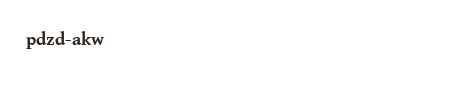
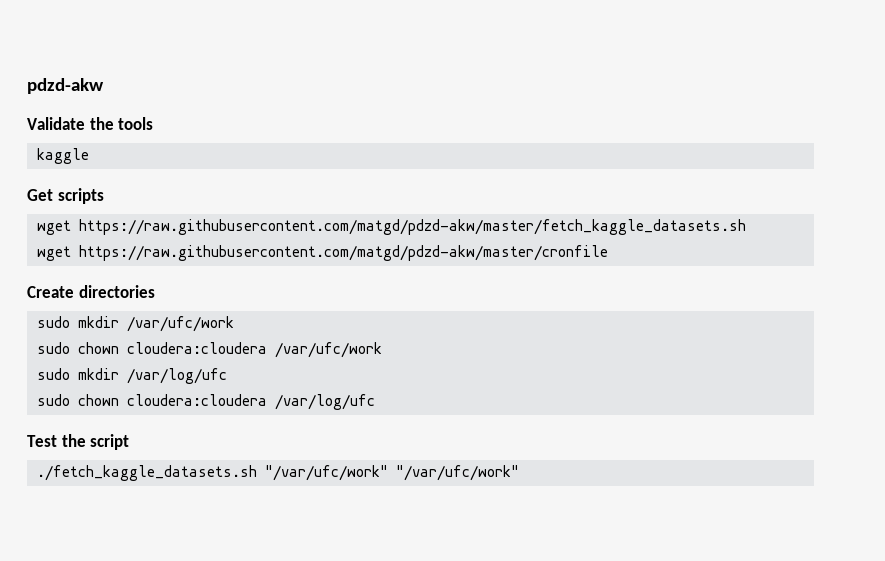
(104, 40) none -> [27,117,154,130] [36,148,89,164] [27,188,104,204] [36,219,746,235] [36,245,608,261] [27,285,155,298] [36,316,234,332] [36,342,382,358] [36,368,227,384] [36,394,375,410] [27,434,130,450] [36,465,519,481] // Validate the tools // kaggle // Get scripts // wget https://raw.githubusercontent.com/matgd/pdzd-akw/master/fetch_kaggle_datasets.sh // wget https://raw.githubusercontent.com/matgd/pdzd-akw/master/cronfile // Create directories // sudo mkdir /var/ufc/work // sudo chown cloudera:cloudera /var/ufc/work // sudo mkdir /var/log/ufc // sudo chown cloudera:cloudera /var/log/ufc // Test the script // ./fetch_kaggle_datasets.sh "/var/ufc/work" "/var/ufc/work"

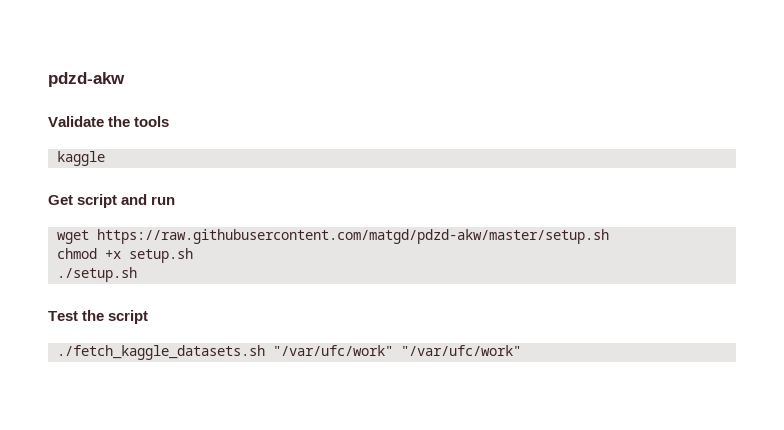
[57,188,104,204] [36,219,746,235] [36,245,608,261] [27,285,155,298] [36,316,234,332] [36,342,382,358] [36,368,227,384] [36,394,375,410] scripts // wget https://raw.githubusercontent.com/matgd/pdzd-akw/master/fetch_kaggle_datasets.sh // wget https://raw.githubusercontent.com/matgd/pdzd-akw/master/cronfile // Create directories // sudo mkdir /var/ufc/work // sudo chown cloudera:cloudera /var/ufc/work // sudo mkdir /var/log/ufc // sudo chown cloudera:cloudera /var/log/ufc -> [77,194,176,208] [56,229,609,244] [56,248,193,263] [56,267,137,282] script and run // wget https://raw.githubusercontent.com/matgd/pdzd-akw/master/setup.sh // chmod +x setup.sh // ./setup.sh

